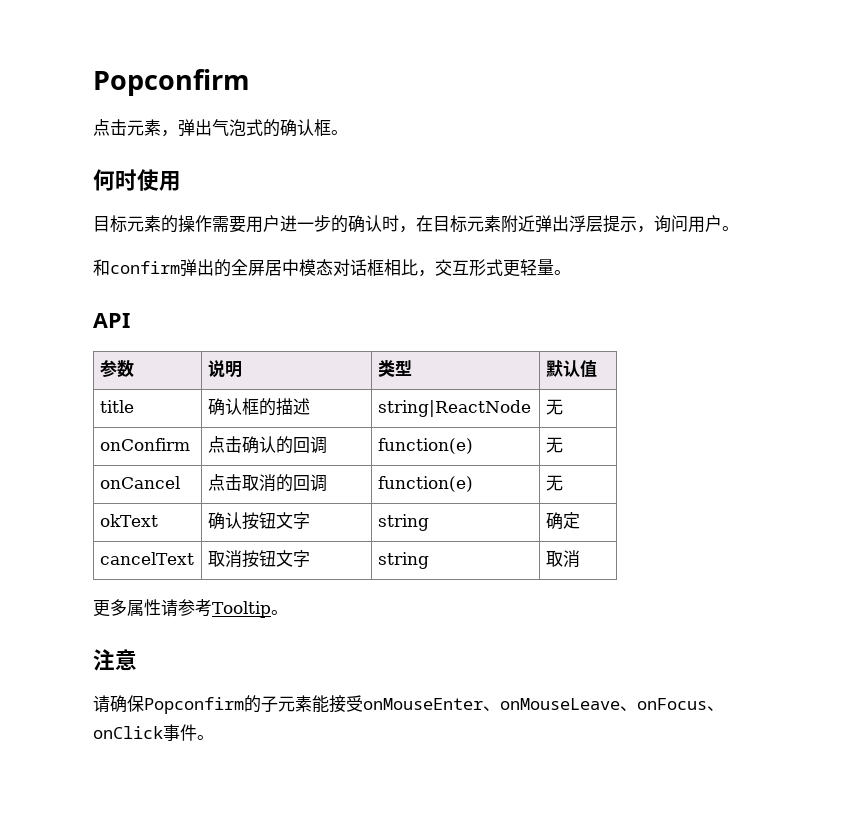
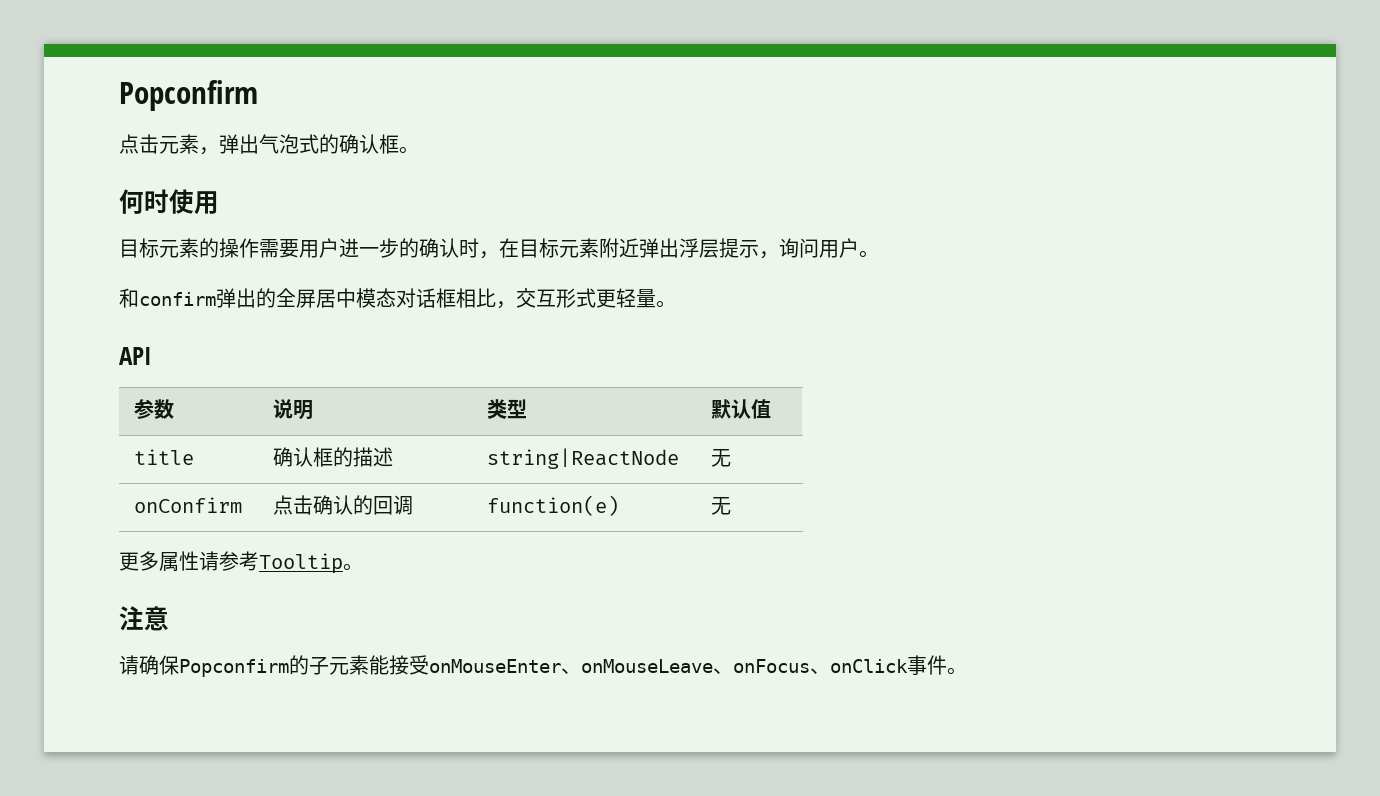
[99,476,180,489] [207,474,327,492] [377,476,473,492] [545,475,563,491] [99,514,158,527] [207,512,310,530] [377,514,429,531] [545,512,580,530] [99,552,194,565] [207,550,310,568] [377,552,429,569] [545,550,580,568] // onCancel | 点击取消的回调 | function(e) | 无 // okText | 确认按钮文字 | string | 确定 // cancelText | 取消按钮文字 | string | 取消 -> (732, 506) none

